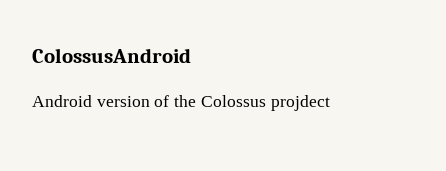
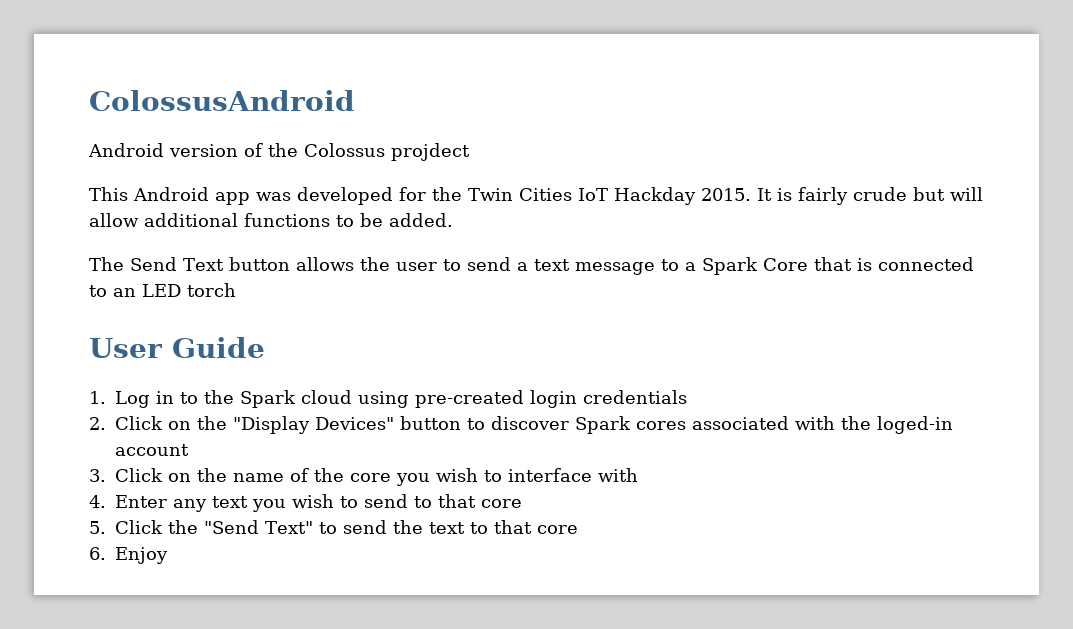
(330, 103) none -> [89,187,983,205] [89,213,453,227] [89,257,974,275] [89,283,236,297] [89,337,265,358] [89,390,687,408] [89,416,953,434] [115,444,189,456] [89,468,638,486] [89,494,522,512] [89,520,578,534] [89,547,168,564] // This Android app was developed for the Twin Cities IoT Hackday 2015. It is fairly crude but will allow additional functions to be added. // The Send Text button allows the user to send a text message to a Spark Core that is connected to an LED torch // User Guide // 1. Log in to the Spark cloud using pre-created login credentials // 2. Click on the "Display Devices" button to discover Spark cores associated with the loged-in account // 3. Click on the name of the core you wish to interface with // 4. Enter any text you wish to send to that core // 5. Click the "Send Text" to send the text to that core // 6. Enjoy

